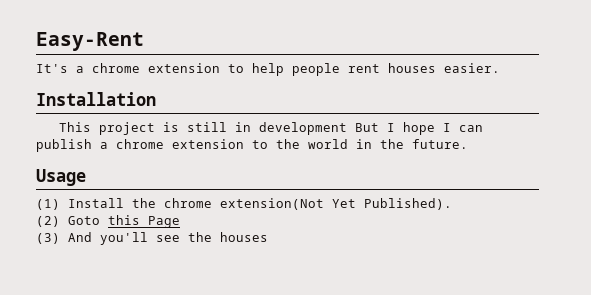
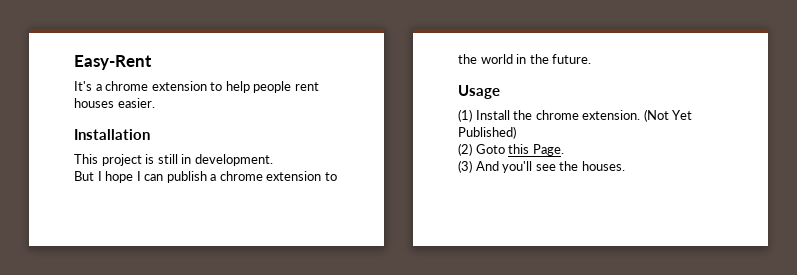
[259,122,348,135] development -> [194,154,273,166] development. //
[220,198,452,210] extension(Not Yet Published). -> [582,109,693,122] [458,126,516,139] extension. (Not Yet Published)
[148,216,180,228] Page -> [532,144,564,156] Page.
[220,232,268,242] houses -> [581,161,625,171] houses.

